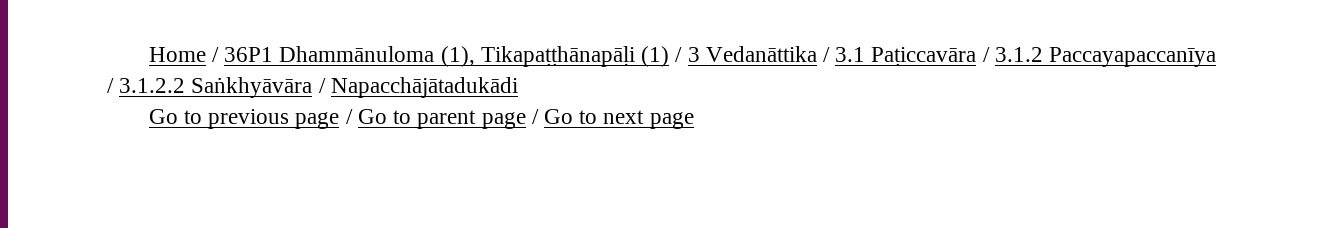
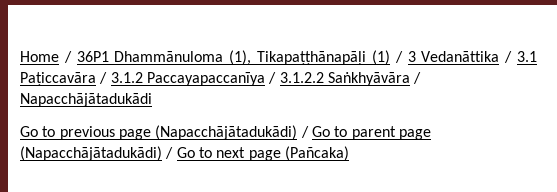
(340, 120) none -> [155,125,298,140] (Napacchājātadukādi)
(526, 120) none -> [20,146,162,161] (Napacchājātadukādi)
(694, 120) none -> [284,146,349,161] (Pañcaka)

